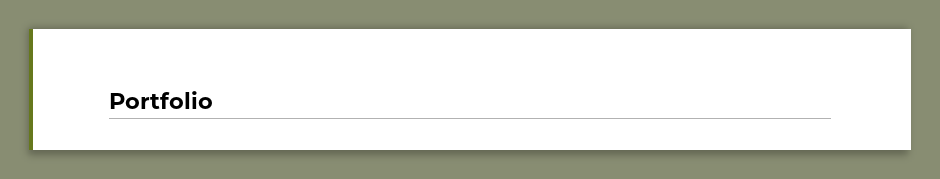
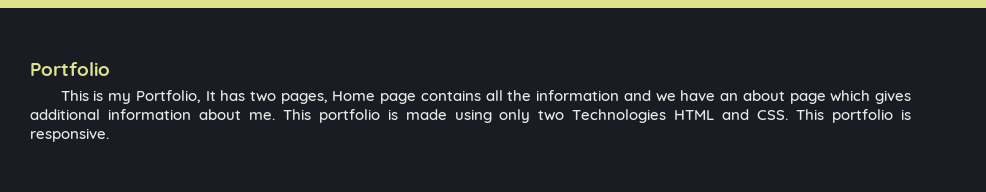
(213, 100) none -> [60,90,911,104] [30,109,912,123] [30,128,109,142] // This is my Portfolio, It has two pages, Home page contains all the information and we have an about page which gives additional information about me. This portfolio is made using only two Technologies HTML and CSS. This portfolio is responsive.

